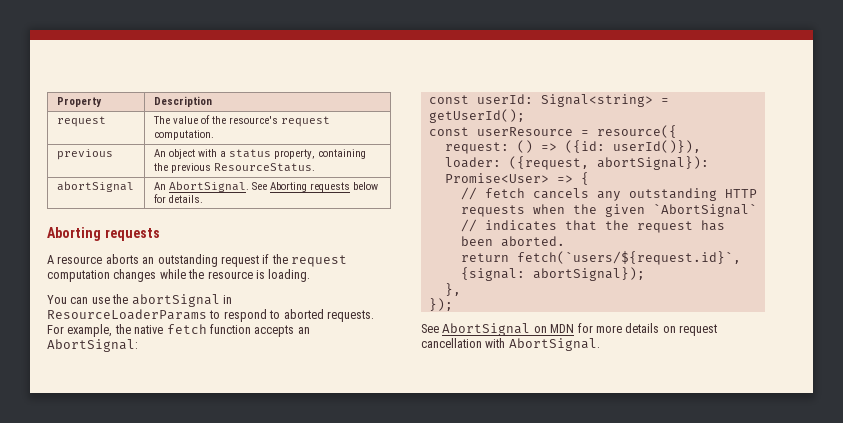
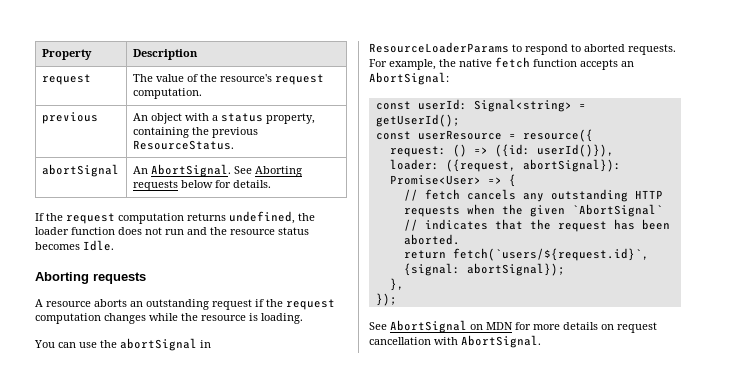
(203, 199) none -> [35,211,315,224] [35,227,309,235] [35,240,114,251] // If the request computation returns undefined, the loader function does not run and the resource status becomes Idle.

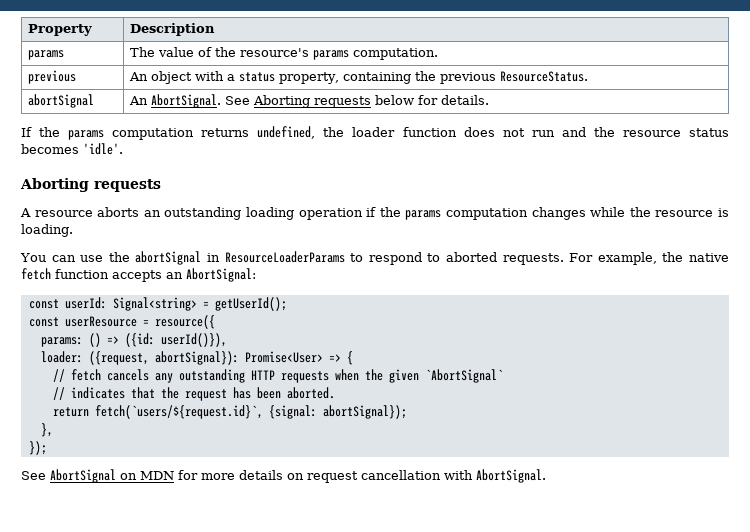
[41,74,91,85] request -> [28,50,65,60] params
[274,74,324,85] request -> [313,50,350,60] params
[66,213,115,224] request -> [68,130,105,140] params
[83,240,114,251] Idle. -> [83,143,123,155] 'idle'.
[212,299,252,310] request -> [245,207,363,220] loading operation
[286,299,335,310] request -> [405,210,442,220] params
[389,146,446,157] request: -> [40,337,83,347] params:

